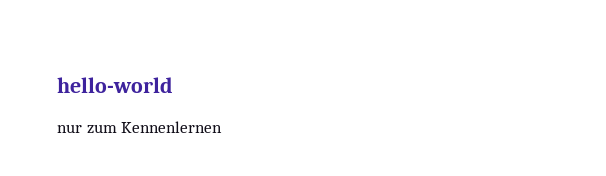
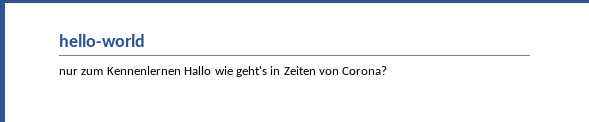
(223, 127) none -> [184,66,388,77] Hallo wie geht's in Zeiten von Corona?

